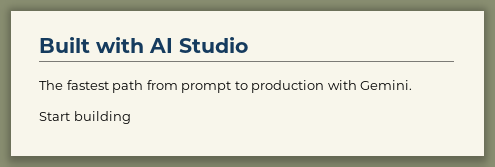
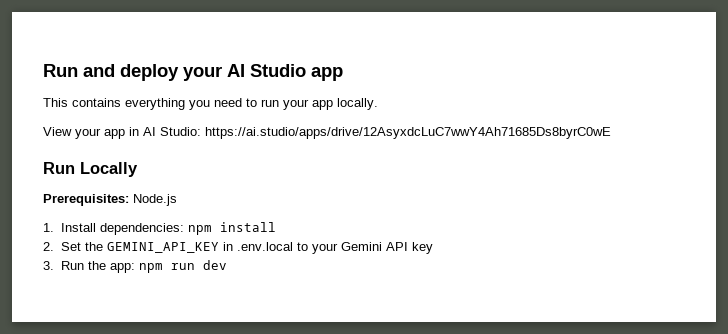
[39,37,248,53] [39,80,413,93] [39,111,131,124] Built with AI Studio // The fastest path from prompt to production with Gemini. // Start building -> [43,64,343,81] [43,98,378,110] [43,127,611,139] [43,162,138,177] [43,194,177,206] [43,222,276,235] [43,242,433,254] [43,260,227,273] Run and deploy your AI Studio app // This contains everything you need to run your app locally. // View your app in AI Studio: https://ai.studio/apps/drive/12AsyxdcLuC7wwY4Ah71685Ds8byrC0wE // Run Locally // Prerequisites: Node.js // 1. Install dependencies: npm install // 2. Set the GEMINI_API_KEY in .env.local to your Gemini API key // 3. Run the app: npm run dev

